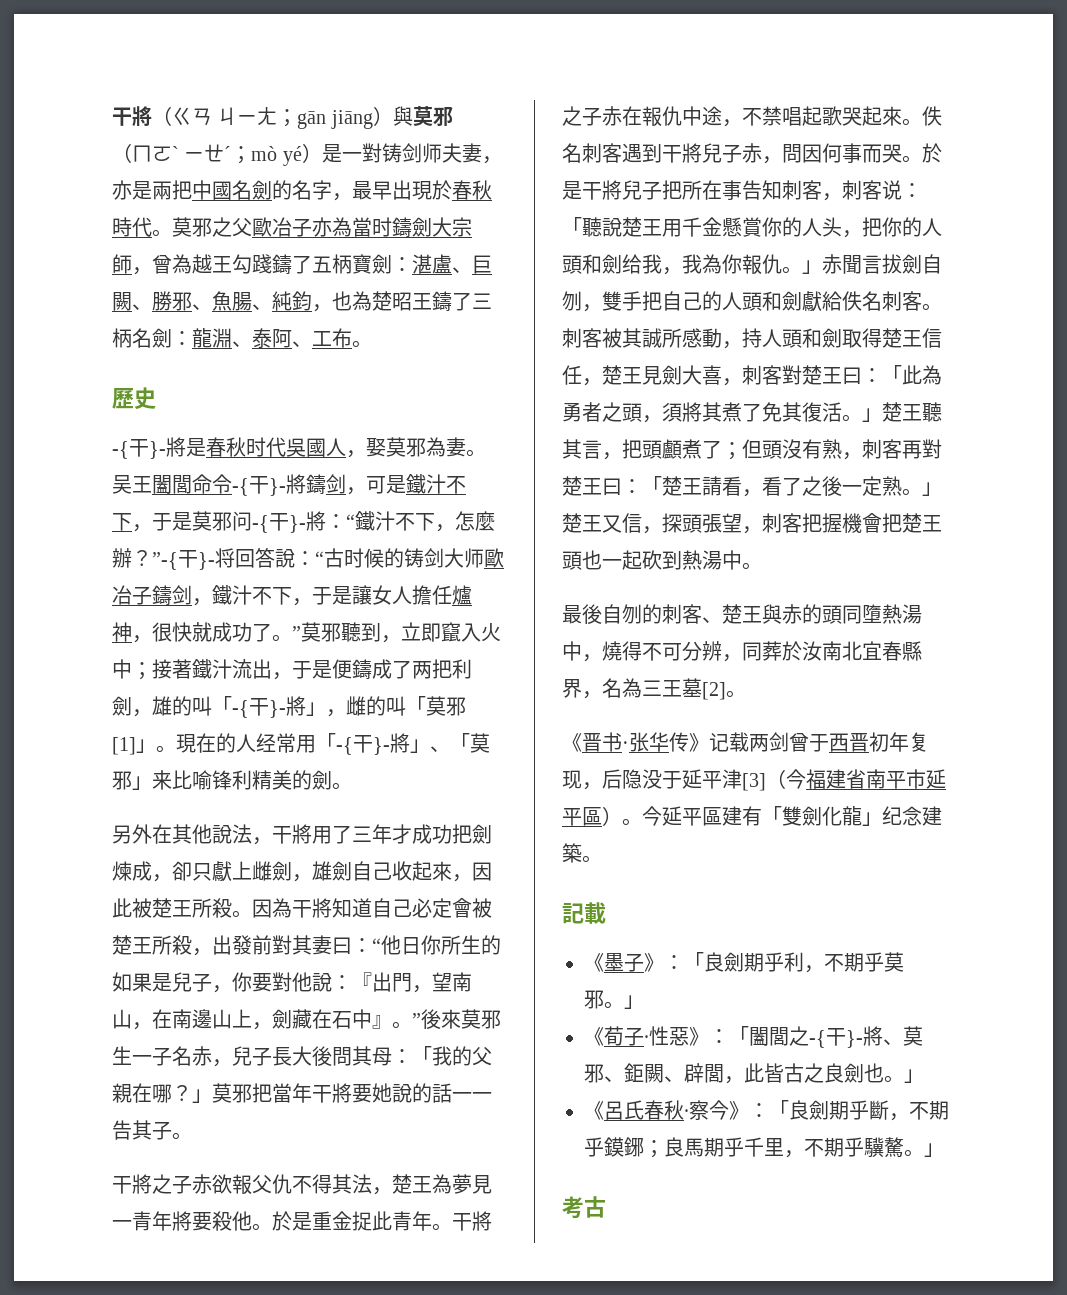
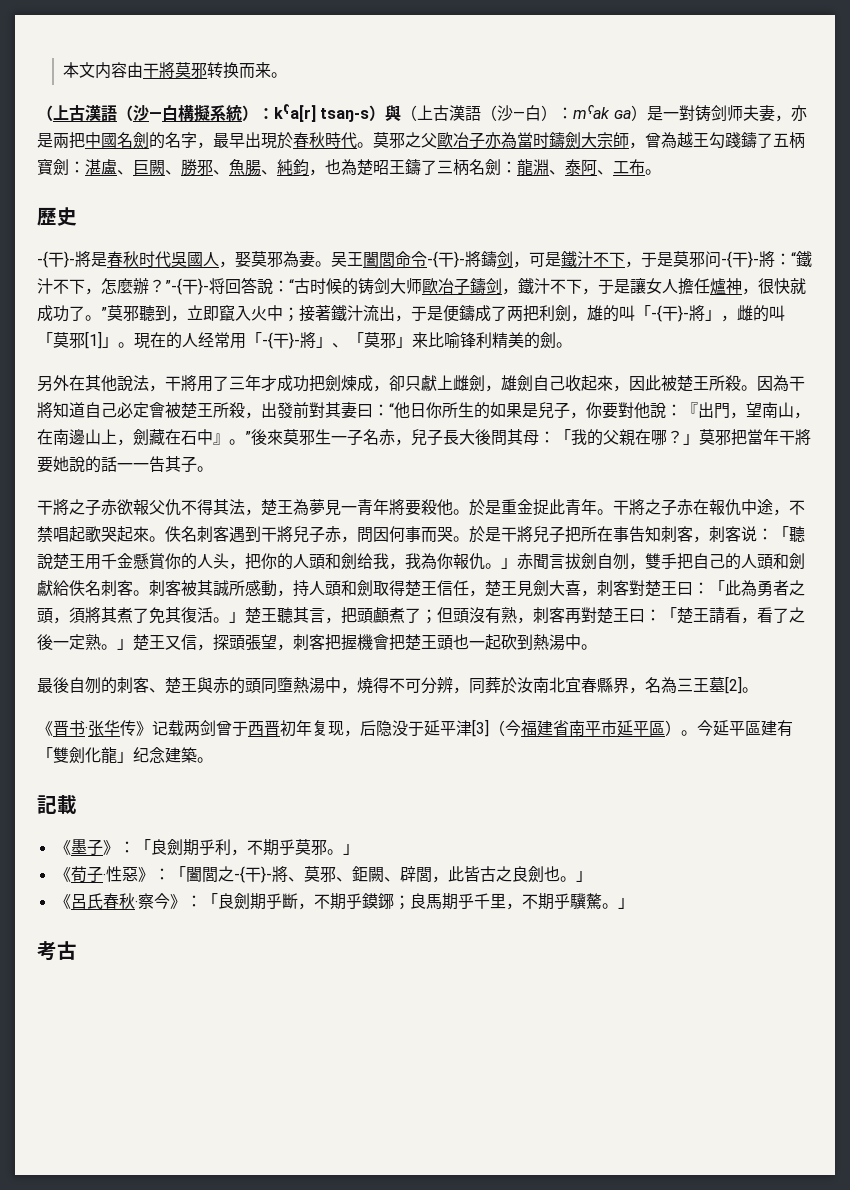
[112,106,453,129] [112,143,302,166] 干將（ㄍㄢ ㄐㄧㄤ；gān jiāng）與莫邪（ㄇㄛˋ ㄧㄝˊ；mò yé -> [62,62,287,79] [37,104,631,122] 本文内容由干將莫邪转换而来。 // （上古漢語（沙—白構擬系統）：kˁa[r] tsaŋ-s）與（上古漢語（沙—白）：mˁak ɢa

